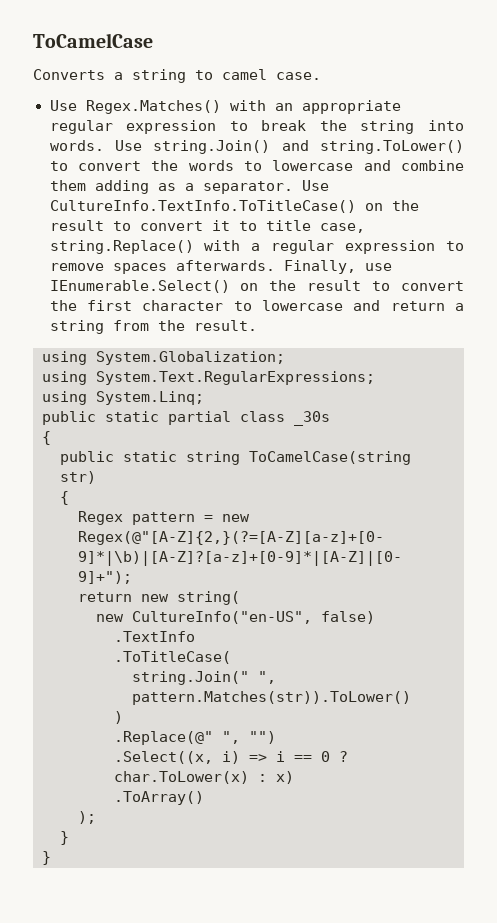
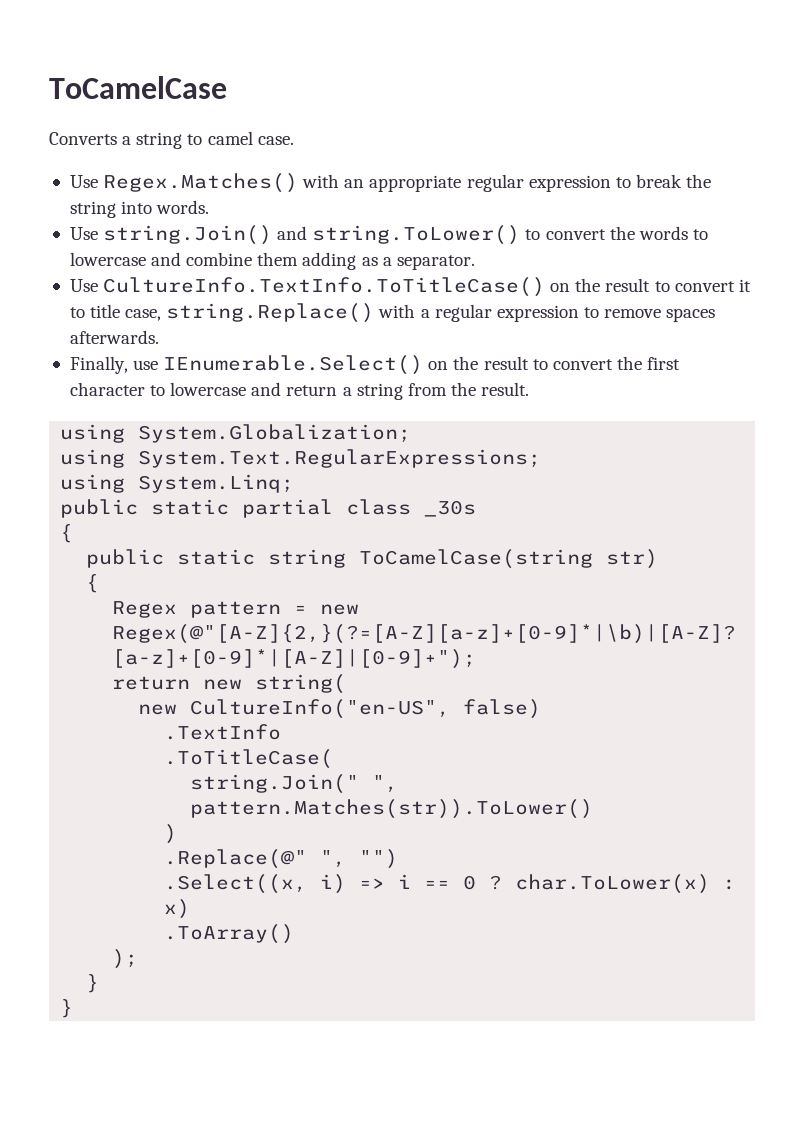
(104, 145) none -> (210, 207) //
(293, 187) none -> (475, 262) //
(275, 265) none -> (159, 337) //

